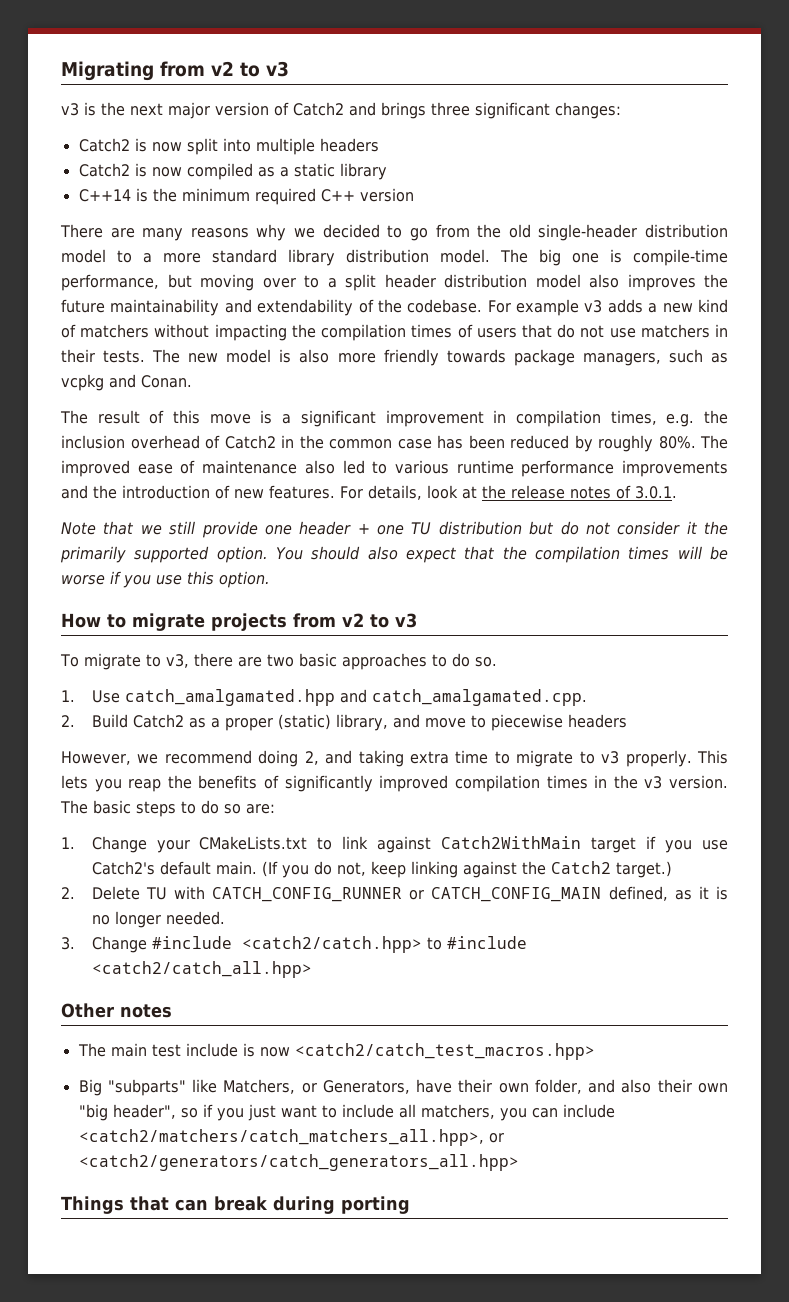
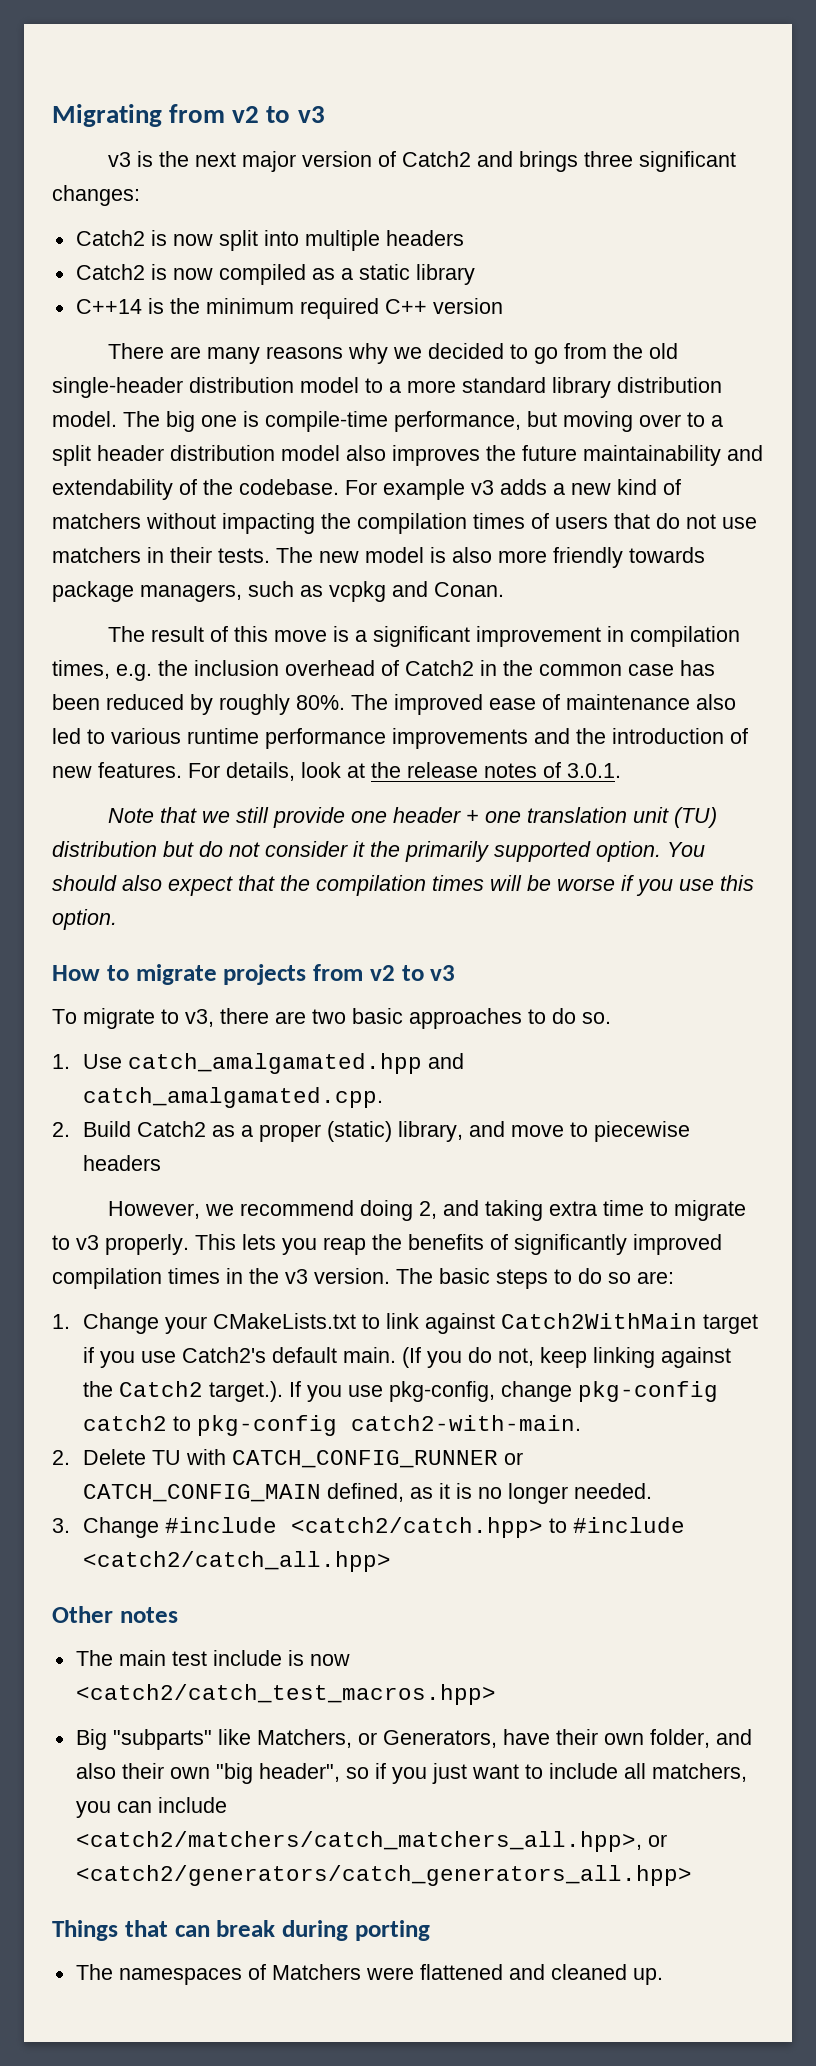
[411,522,432,535] TU -> [526,807,717,828] translation unit (TU)
[615,861,672,878] target.) -> [209,1381,719,1402] [83,1415,582,1436] target.). If you use pkg-config, change pkg-config catch2 to pkg-config catch2-with-main.
(410, 1205) none -> [75,1964,663,1985] // The namespaces of Matchers were flattened and cleaned up.

